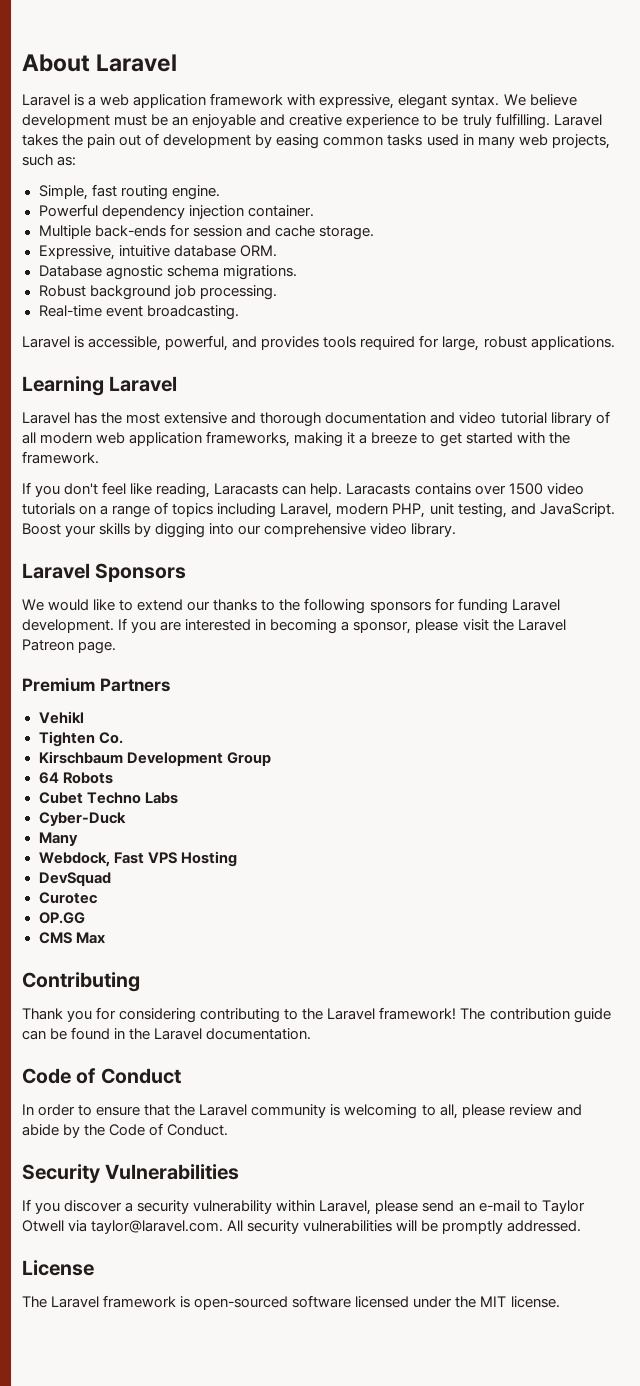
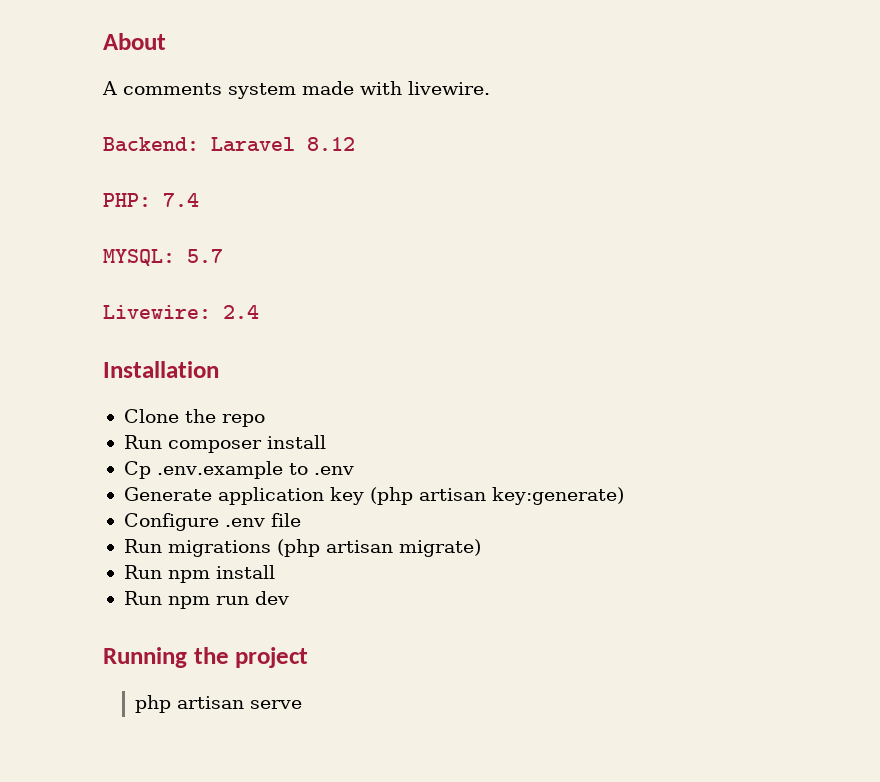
[96,54,178,72] [22,93,577,109] [22,113,602,129] [22,133,610,149] [22,154,77,166] [38,184,220,200] [38,204,314,219] [38,224,374,240] [38,245,277,260] [38,265,297,280] [38,285,277,300] [38,305,239,320] [22,335,615,351] [22,376,178,396] [22,411,610,427] [22,431,570,447] [22,451,99,464] [22,482,584,498] [22,502,615,518] [22,523,457,538] [22,563,187,582] [22,598,560,614] [22,618,566,634] [22,639,117,654] [22,677,170,692] [38,711,84,724] [38,731,123,747] [38,751,271,766] [38,772,113,784] [38,792,178,804] [38,812,126,826] [38,832,78,846] [38,851,237,867] [38,872,111,886] [38,892,97,904] [38,912,85,924] [38,932,105,944] [22,972,140,992] [22,1007,611,1023] [22,1027,312,1040] [22,1068,181,1084] [22,1104,582,1119] [22,1123,229,1138] [22,1164,240,1183] [22,1199,585,1215] [22,1220,582,1234] [22,1260,94,1276] [22,1295,560,1310] Laravel // Laravel is a web application framework with expressive, elegant syntax. We believe development must be an enjoyable and creative experience to be truly fulfilling. Laravel takes the pain out of development by easing common tasks used in many web projects, such as: // Simple, fast routing engine. // Powerful dependency injection container. // Multiple back-ends for session and cache storage. // Expressive, intuitive database ORM. // Database agnostic schema migrations. // Robust background job processing. // Real-time event broadcasting. // Laravel is accessible, powerful, and provides tools required for large, robust applications. // Learning Laravel // Laravel has the most extensive and thorough documentation and video tutorial library of all modern web application frameworks, making it a breeze to get started with the framework. // If you don't feel like reading, Laracasts can help. Laracasts contains over 1500 video tutorials on a range of topics including Laravel, modern PHP, unit testing, and JavaScript. Boost your skills by digging into our comprehensive video library. // Laravel Sponsors // We would like to extend our thanks to the following sponsors for funding Laravel development. If you are interested in becoming a sponsor, please visit the Laravel Patreon page. // Premium Partners // Vehikl // Tighten Co. // Kirschbaum Development Group // 64 Robots // Cubet Techno Labs // Cyber-Duck // Many // Webdock, Fast VPS Hosting // DevSquad // Curotec // OP.GG // CMS Max // Contributing // Thank you for considering contributing to the Laravel framework! The contribution guide can be found in the Laravel documentation. // Code of Conduct // In order to ensure that the Laravel community is welcoming to all, please review and abide by the Code of Conduct. // Security Vulnerabilities // If you discover a security vulnerability within Laravel, please send an e-mail to Taylor Otwell via taylor@laravel.com. All security vulnerabilities will be promptly addressed. // License // The Laravel framework is open-sourced software licensed under the MIT license. -> [102,81,490,99] [103,137,355,152] [103,193,199,207] [103,249,223,266] [103,305,259,319] [103,361,219,378] [123,409,265,427] [123,435,326,453] [123,461,354,479] [123,487,624,505] [123,513,301,531] [123,539,481,557] [123,565,275,583] [123,591,289,609] [103,647,309,668] [135,695,303,713] // A comments system made with livewire. // Backend: Laravel 8.12 // PHP: 7.4 // MYSQL: 5.7 // Livewire: 2.4 // Installation // Clone the repo // Run composer install // Cp .env.example to .env // Generate application key (php artisan key:generate) // Configure .env file // Run migrations (php artisan migrate) // Run npm install // Run npm run dev // Running the project // php artisan serve

